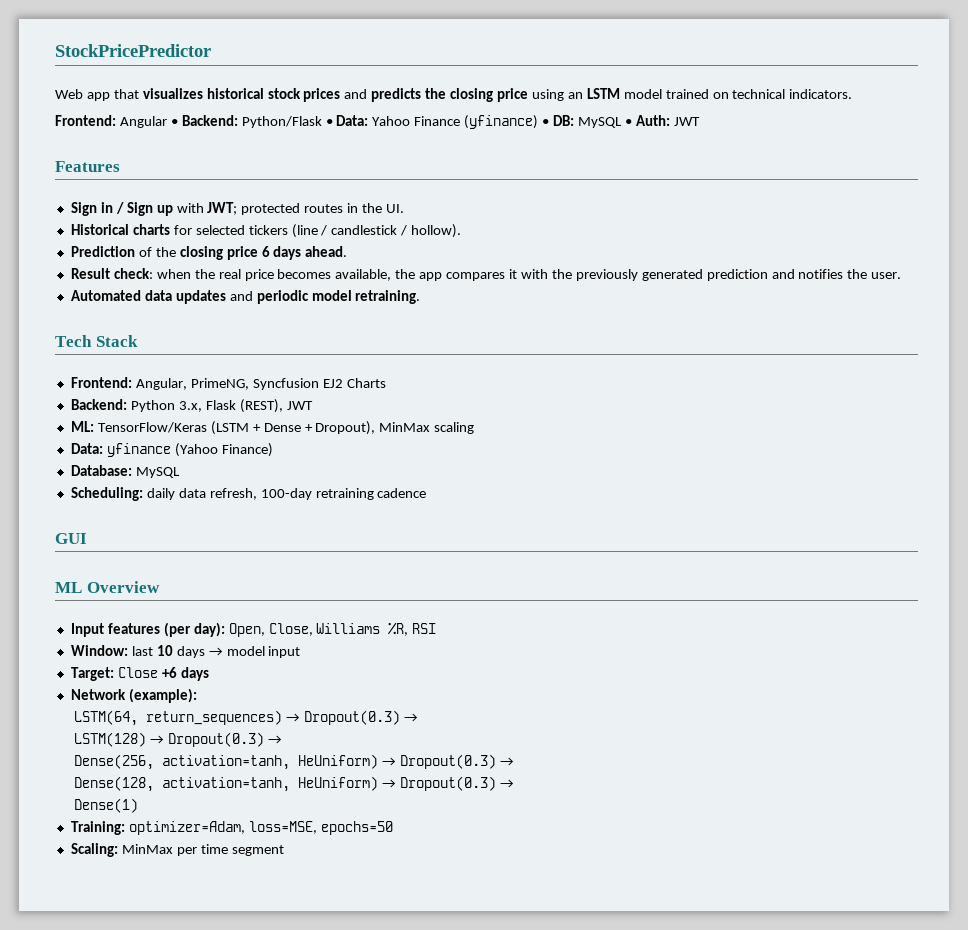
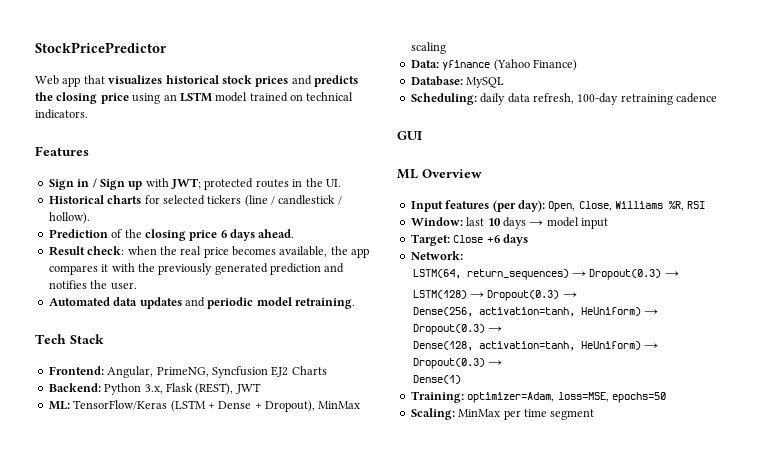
[55,115,700,129] // Frontend: Angular • Backend: Python/Flask • Data: Yahoo Finance (yfinance) • DB: MySQL • Auth: JWT -> (88, 114) none
[70,688,197,703] Network (example): -> [410,251,463,260] Network:

